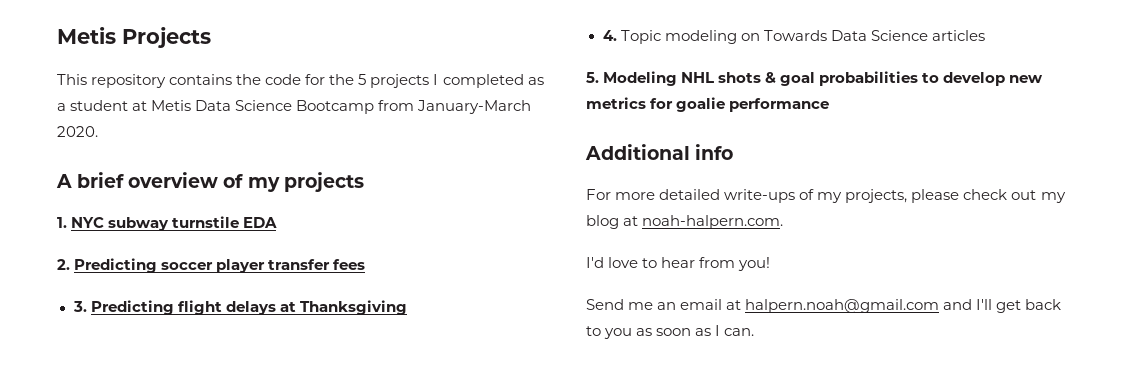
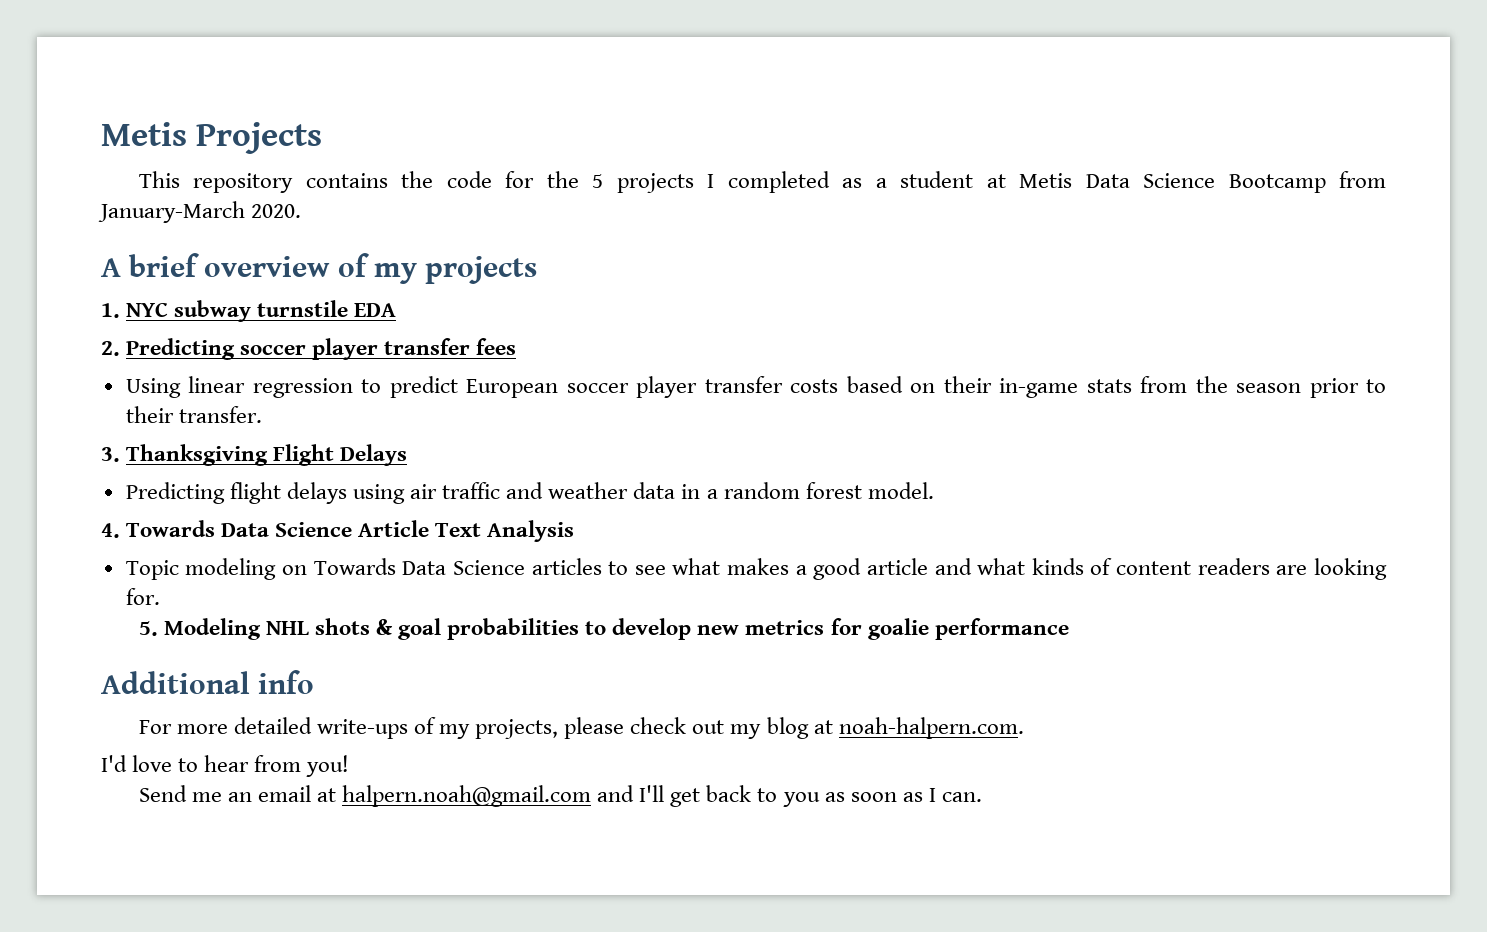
[72,300,407,315] [602,30,617,41] 3. Predicting flight delays at Thanksgiving // 4. -> [125,376,1386,398] [125,406,262,423] [101,444,408,466] [125,482,934,504] [101,520,575,542] Using linear regression to predict European soccer player transfer costs based on their in-game stats from the season prior to their transfer. // 3. Thanksgiving Flight Delays // Predicting flight delays using air traffic and weather data in a random forest model. // 4. Towards Data Science Article Text Analysis //
(985, 35) none -> [608,558,1387,580] [125,588,160,605] to see what makes a good article and what kinds of content readers are looking for.

